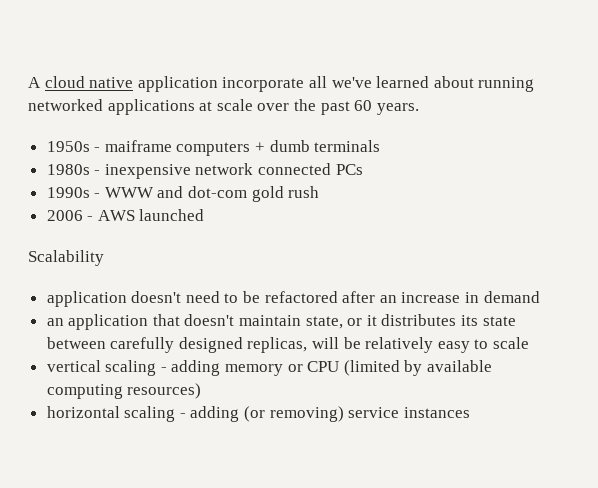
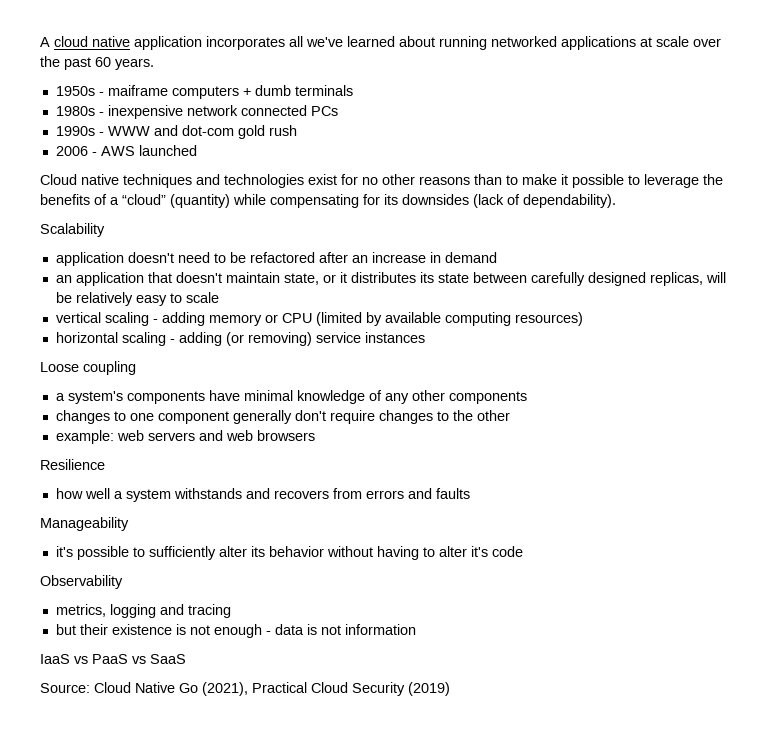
[222,77,305,92] incorporate -> [206,36,285,50] incorporates
(205, 215) none -> [40,174,723,188] [40,194,616,208] // Cloud native techniques and technologies exist for no other reasons than to make it possible to leverage the benefits of a “cloud” (quantity) while compensating for its downsides (lack of dependability).
(470, 412) none -> [40,361,136,375] [55,390,527,404] [55,410,510,424] [55,430,315,444] [40,459,105,470] [55,488,470,502] [40,517,129,531] [55,546,523,560] [40,575,123,589] [55,604,231,618] [55,624,416,638] [40,654,186,664] [40,682,450,696] // Loose coupling // a system's components have minimal knowledge of any other components // changes to one component generally don't require changes to the other // example: web servers and web browsers // Resilience // how well a system withstands and recovers from errors and faults // Manageability // it's possible to sufficiently alter its behavior without having to alter it's code // Observability // metrics, logging and tracing // but their existence is not enough - data is not information // IaaS vs PaaS vs SaaS // Source: Cloud Native Go (2021), Practical Cloud Security (2019)

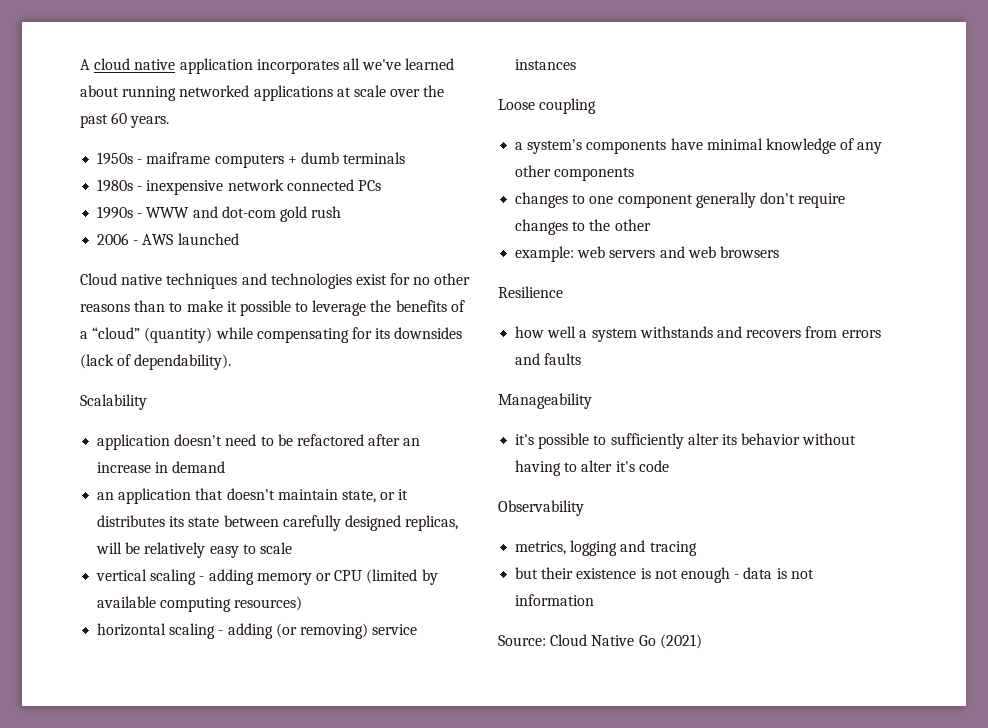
[40,654,186,664] // IaaS vs PaaS vs SaaS -> (595, 600) none
[202,682,450,696] (2021), Practical Cloud Security (2019) -> [659,634,702,649] (2021)

